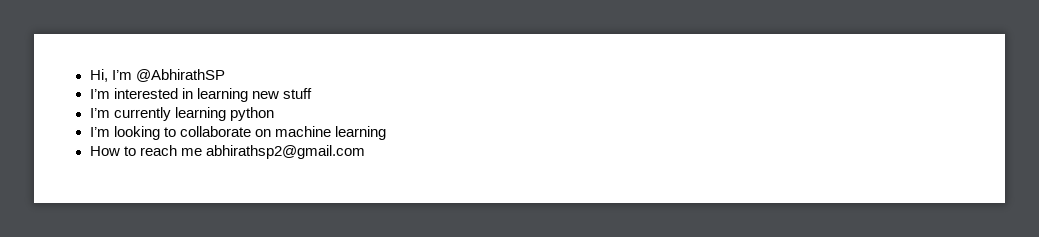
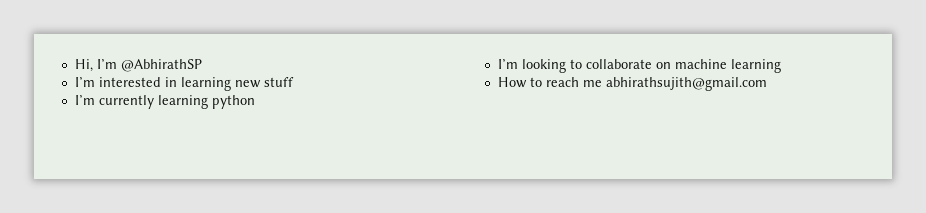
[205,145,365,159] abhirathsp2@gmail.com -> [605,77,767,91] abhirathsujith@gmail.com

